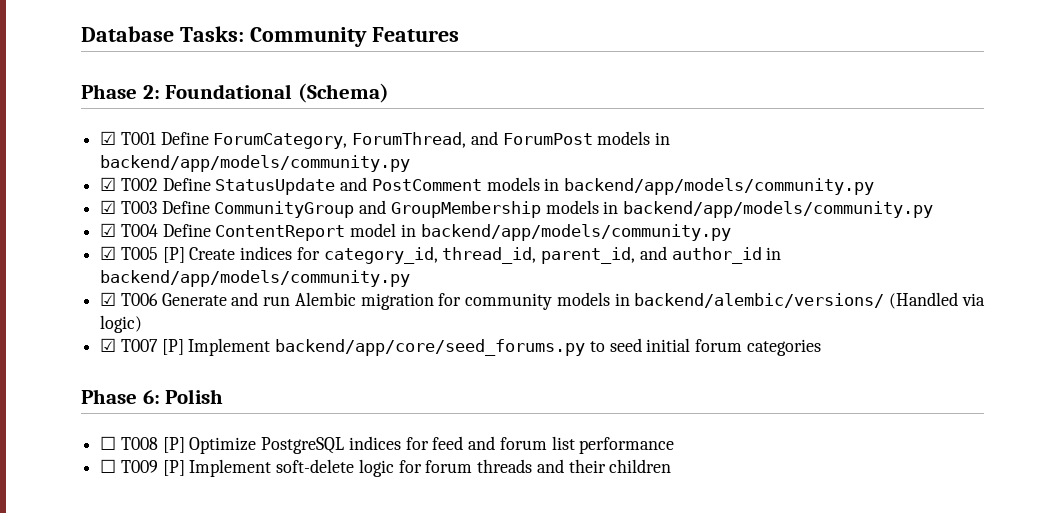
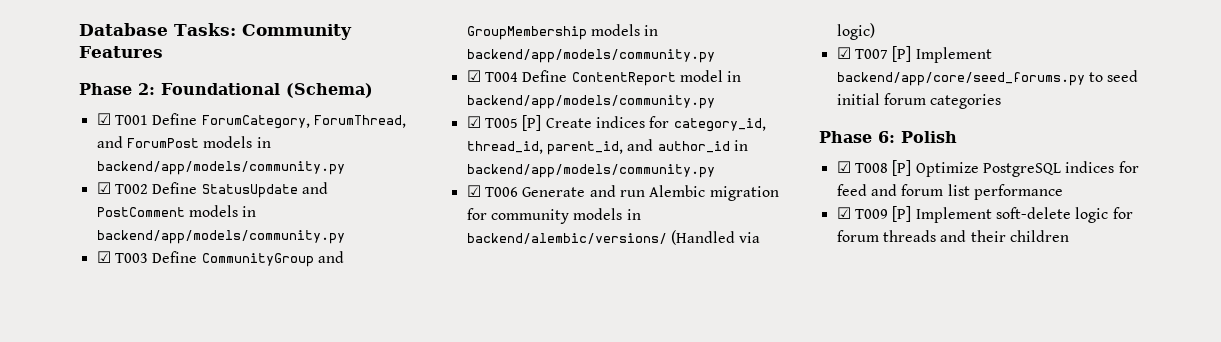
[100,436,117,450] ☐ -> [836,161,851,173] ☑
[100,459,117,473] ☐ -> [836,207,851,219] ☑

